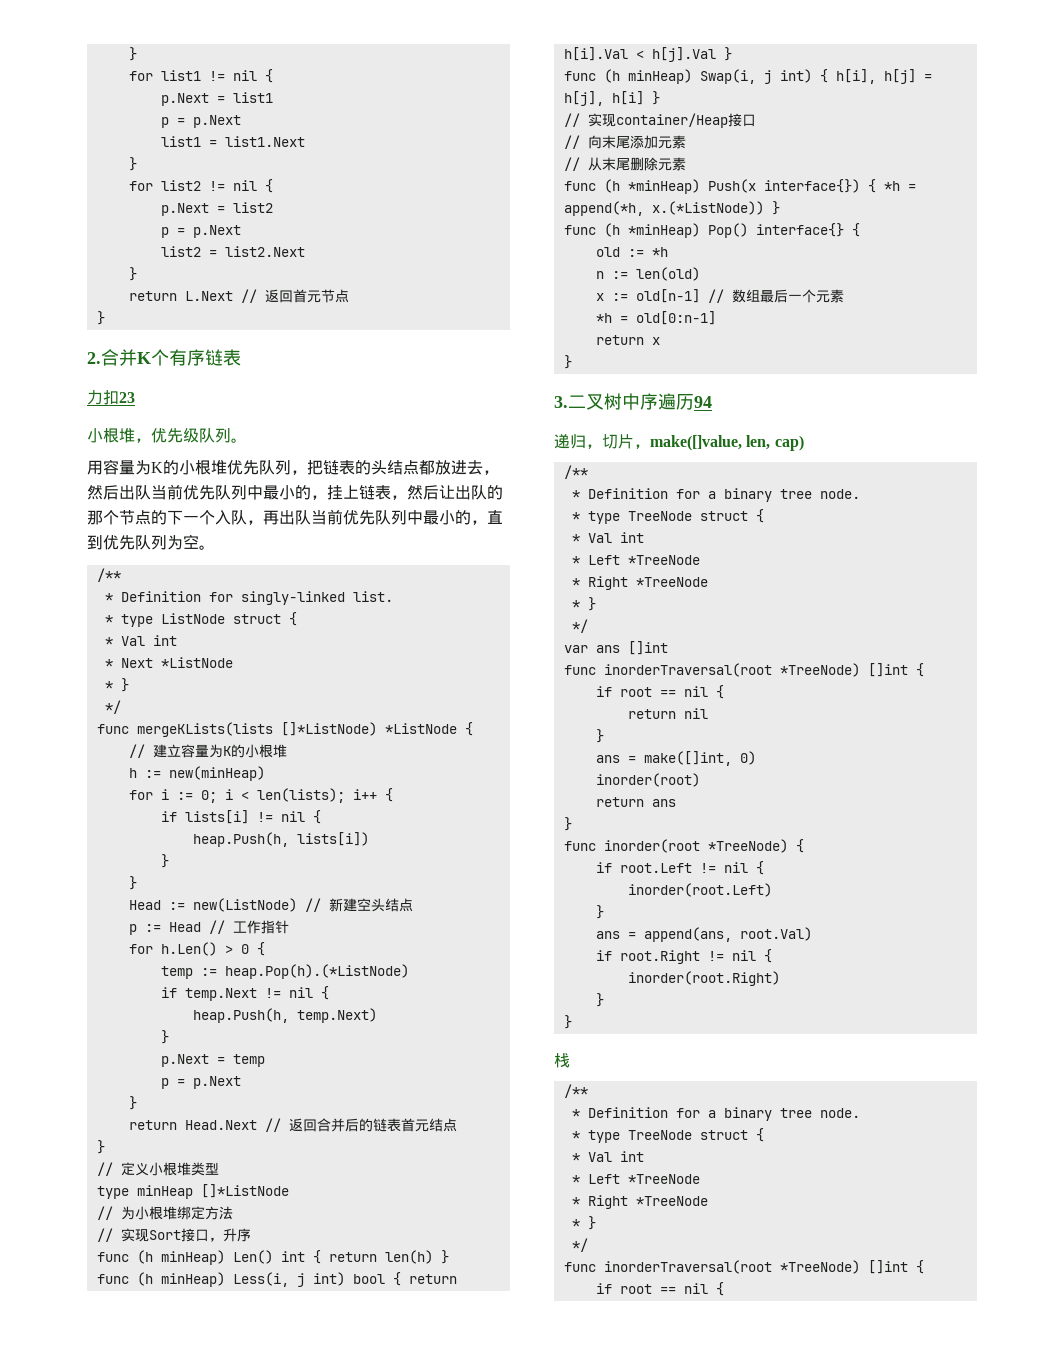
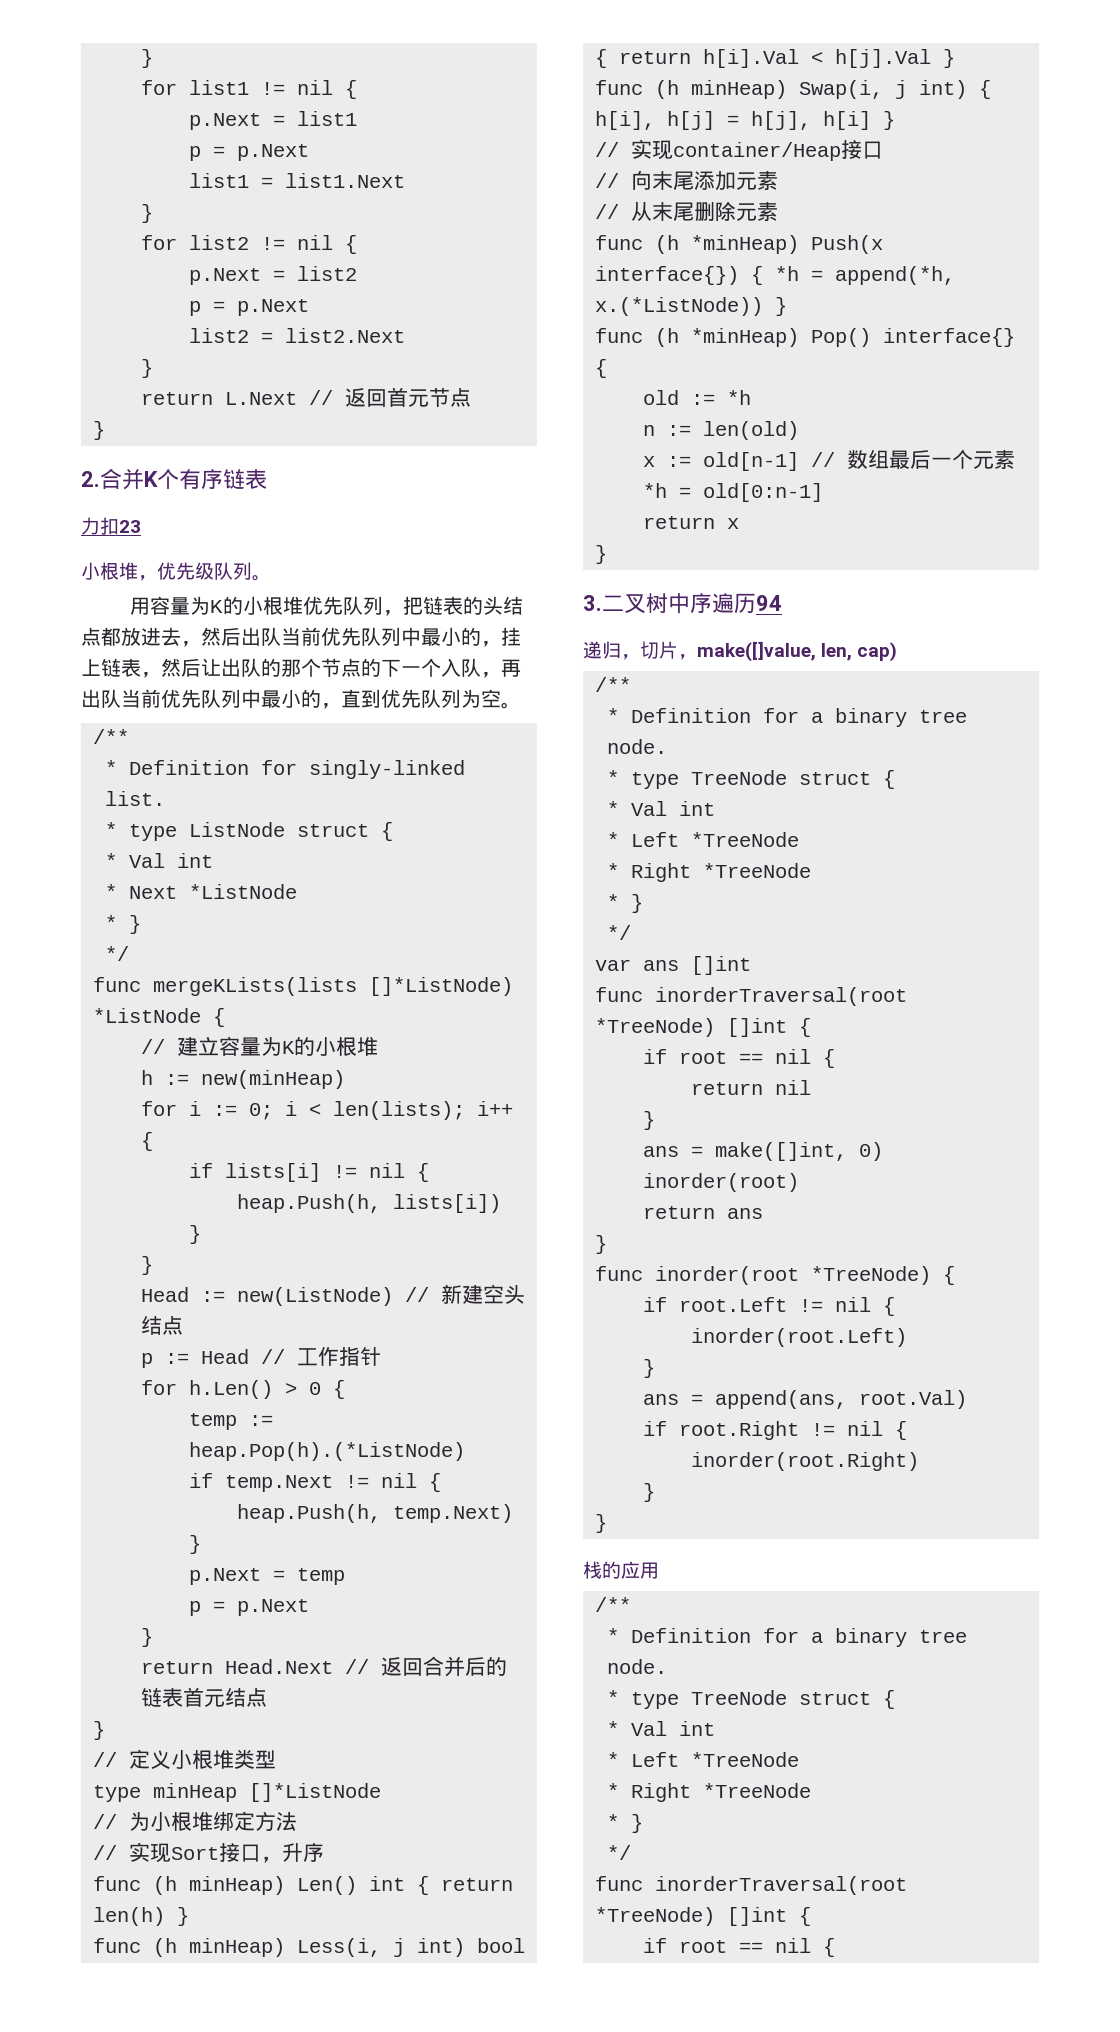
(570, 1060) none -> [602,1561,659,1579] 的应用

